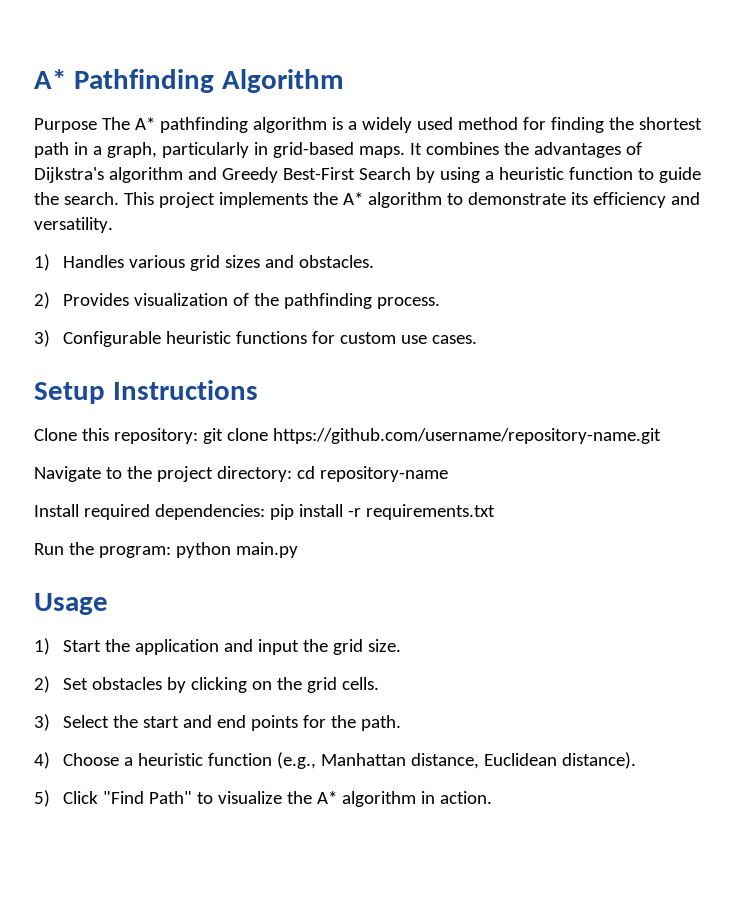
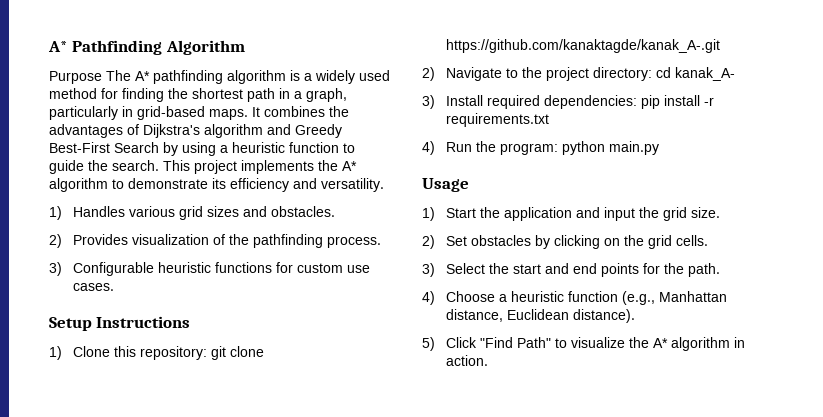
(258, 390) none -> [49,346,62,360] 1)
[272,428,661,444] https://github.com/username/repository-name.git // -> [446,39,721,53] [422,67,435,81] https://github.com/kanaktagde/kanak_A-.git // 2)
[319,466,448,482] repository-name // -> [675,67,736,81] [422,95,435,109] kanak_A- // 3)
(495, 512) none -> [422,141,435,155] 4)

